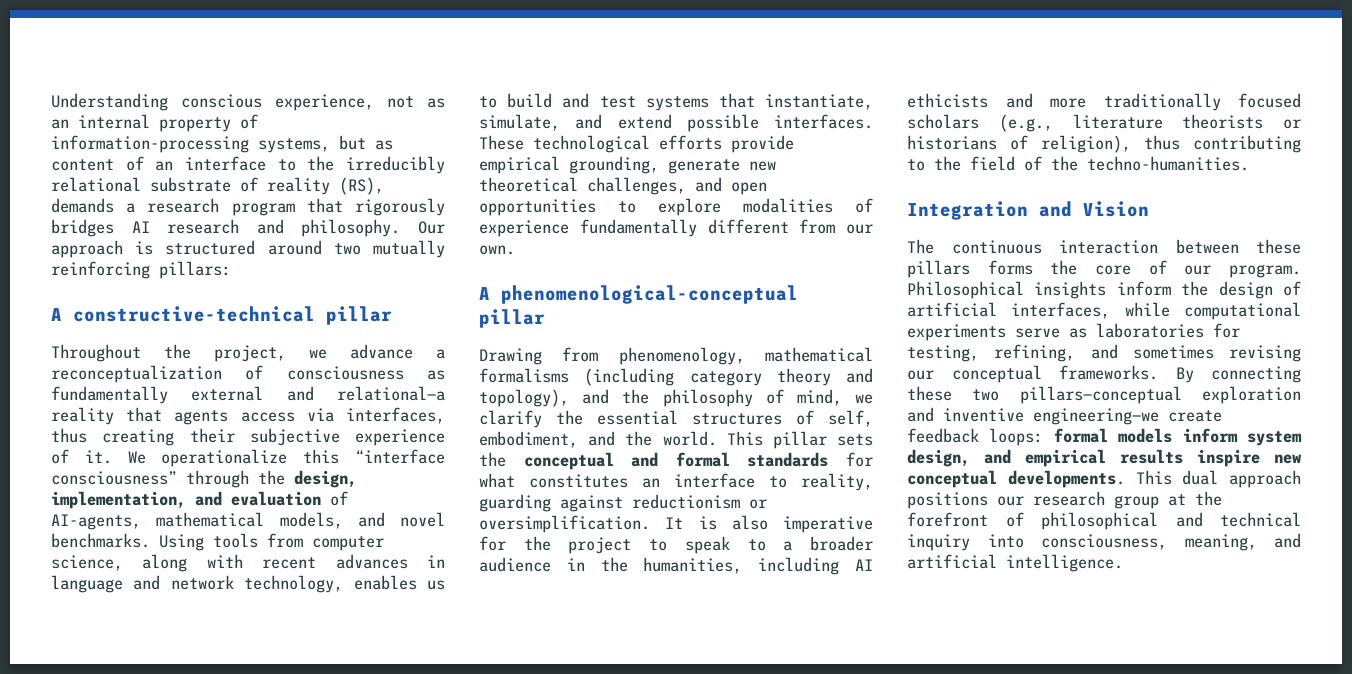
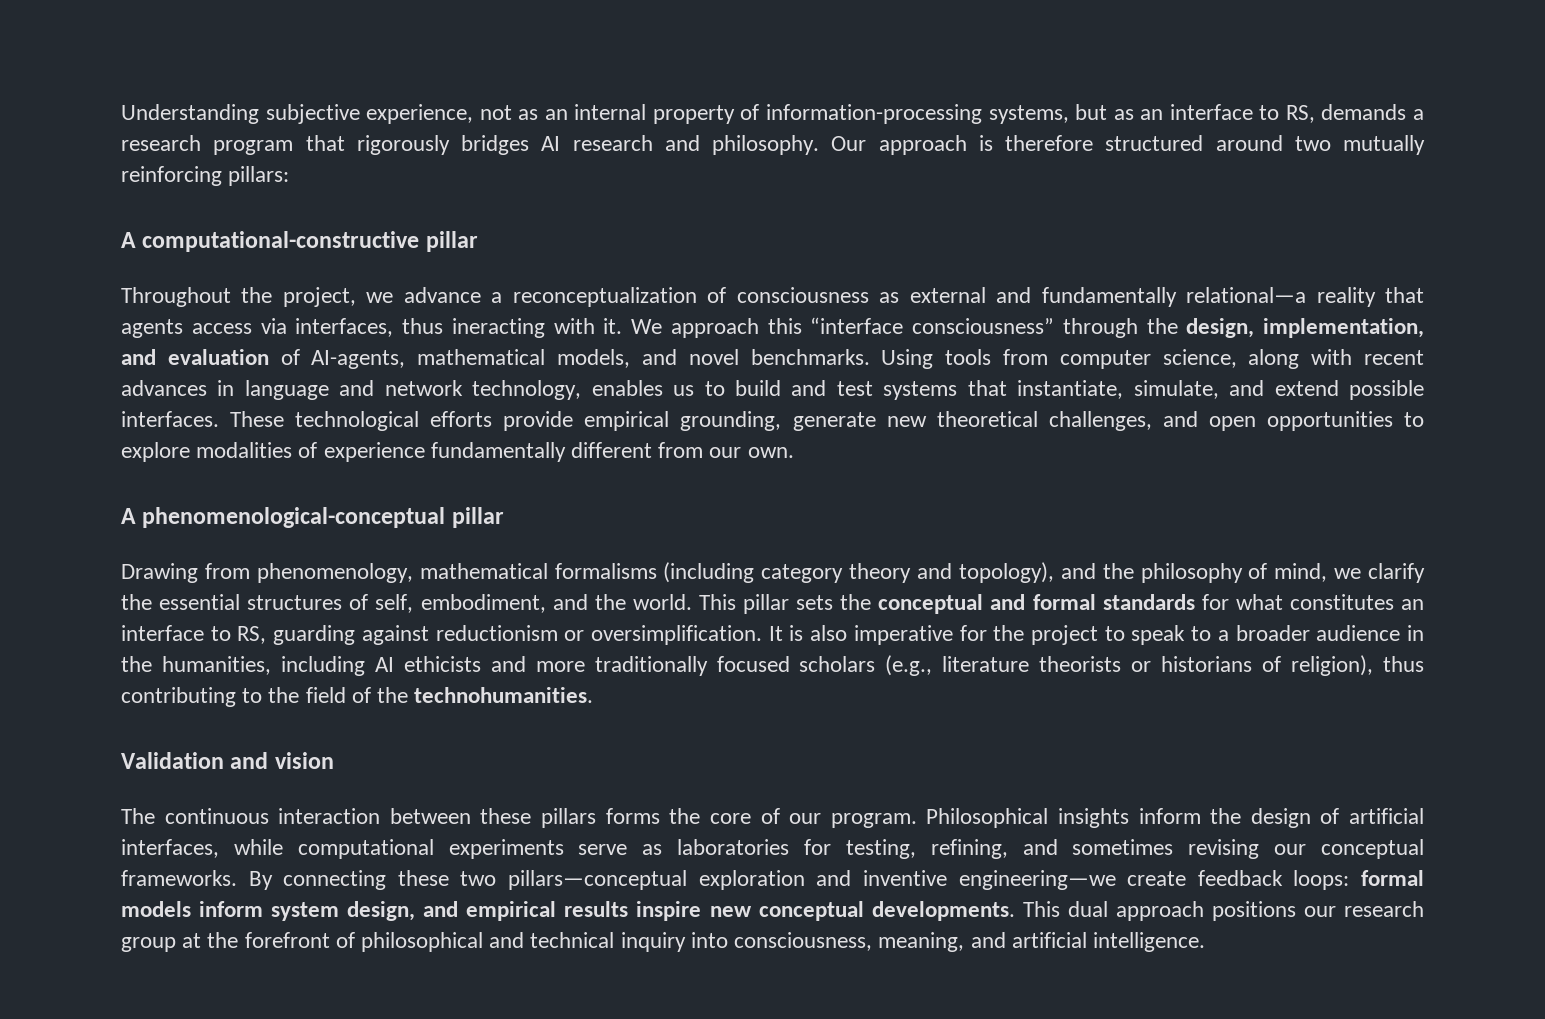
[181,94,262,108] conscious -> [265,104,360,124] subjective
[51,156,445,174] [51,177,384,195] content of an interface to the irreducibly relational substrate of reality (RS), -> [1140,104,1315,123] an interface to RS,
(154, 248) none -> [1005,135,1093,151] therefore
[73,306,315,322] constructive-technical -> [142,231,420,252] computational-constructive
[51,386,168,404] fundamentally -> (900, 297) none
(314, 393) none -> [1041,287,1177,307] fundamentally
[102,428,445,446] [51,449,69,464] creating their subjective experience of -> [451,318,595,338] ineracting with
[161,449,288,467] operationalize -> [670,318,759,338] approach
[801,473,873,491] reality, -> [237,626,267,644] RS,
[1087,156,1249,171] [907,201,1149,220] techno-humanities. // Integration and Vision -> [414,687,594,703] [121,752,334,769] technohumanities. // Validation and vision

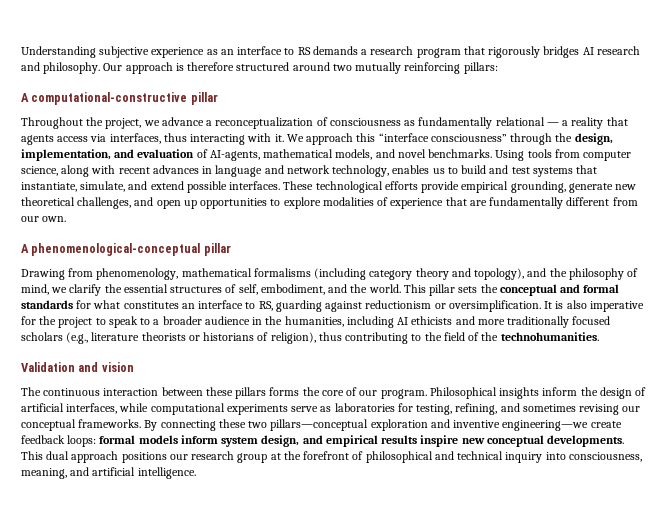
[366,104,1108,124] experience, not as an internal property of information-processing systems, but -> [151,47,205,58] experience
[1285,105,1315,123] RS, -> [297,47,311,55] RS
[909,287,1307,307] external and fundamentally relational—a -> [418,117,569,129] fundamentally relational — a
[451,318,545,338] ineracting -> [190,134,246,145] interacting
(1256, 423) none -> [183,200,197,209] up
(425, 452) none -> [445,197,487,206] that are

